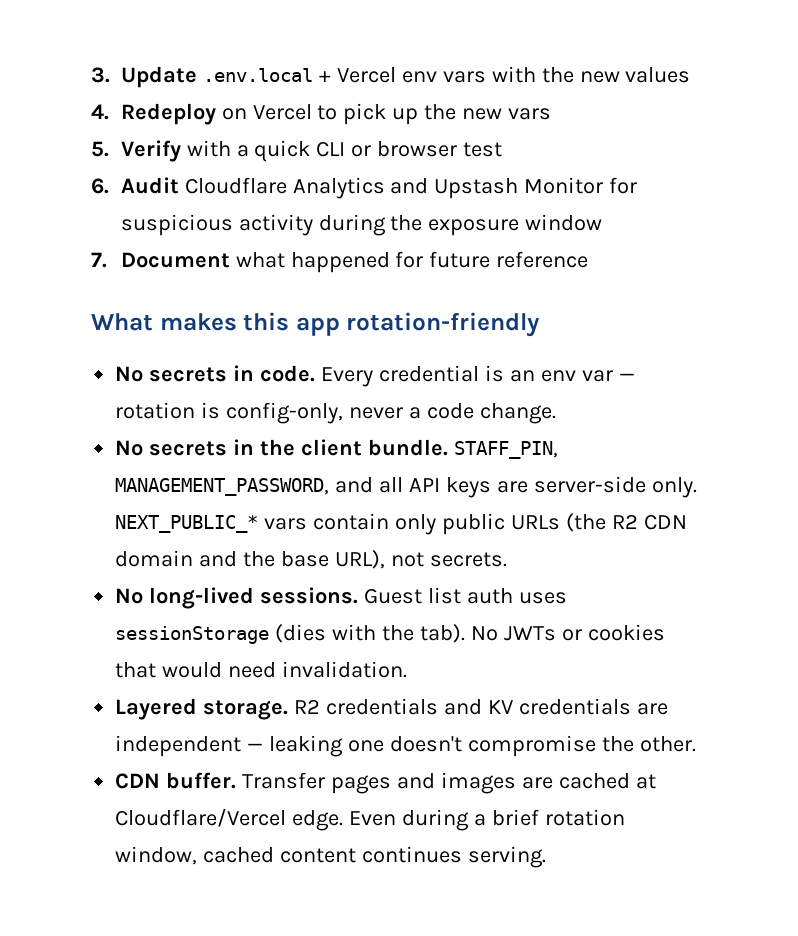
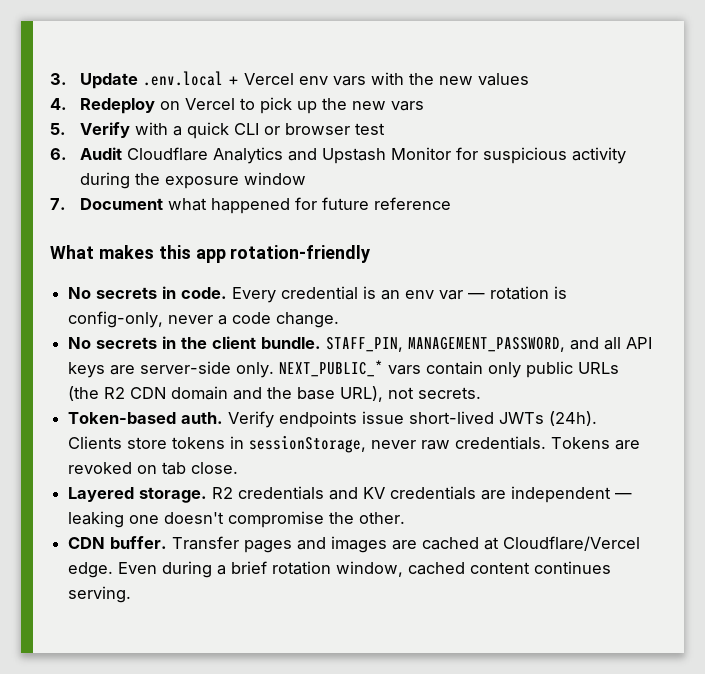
[115,587,567,609] [115,624,665,644] [115,661,408,678] No long-lived sessions. Guest list auth uses sessionStorage (dies with the tab). No JWTs or cookies that would need invalidation. -> [68,411,598,428] [68,435,641,453] [68,462,239,475] Token-based auth. Verify endpoints issue short-lived JWTs (24h). Clients store tokens in sessionStorage, never raw credentials. Tokens are revoked on tab close.

